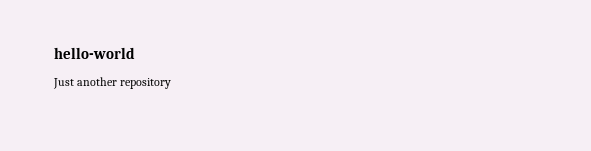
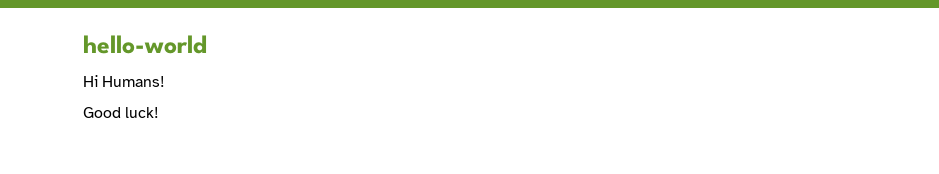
[53,77,172,89] Just another repository -> [83,75,166,87] [83,107,160,118] Hi Humans! // Good luck!

